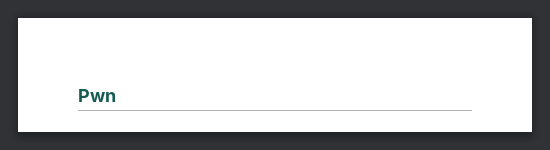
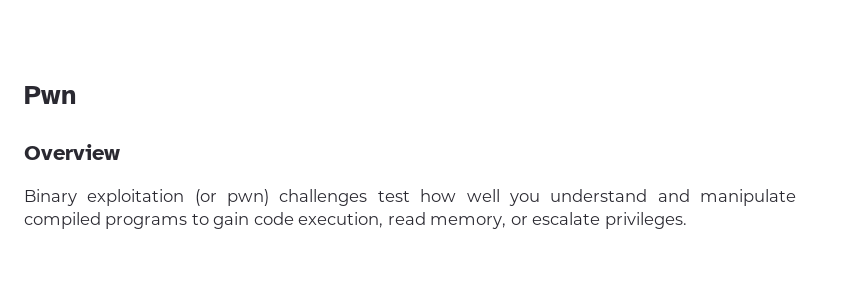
(116, 95) none -> [24,144,120,160] [24,189,797,206] [24,212,687,229] // Overview // Binary exploitation (or pwn) challenges test how well you understand and manipulate compiled programs to gain code execution, read memory, or escalate privileges.

